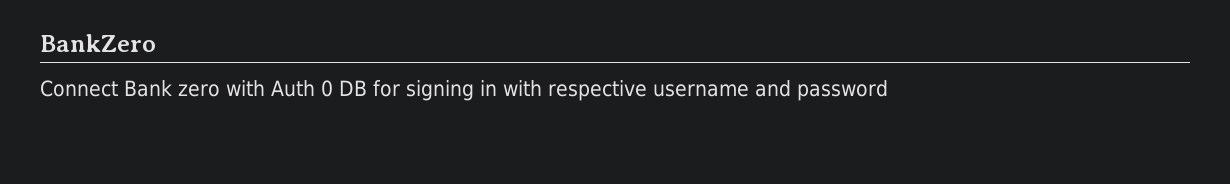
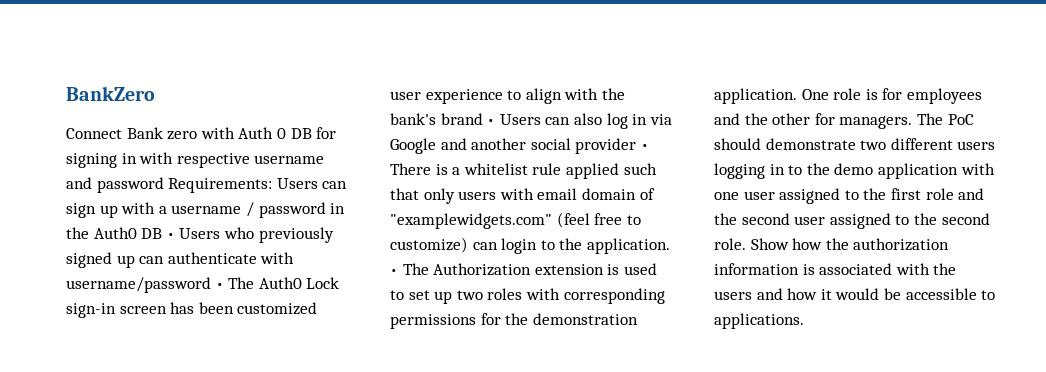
(888, 90) none -> [168,178,348,193] [66,202,346,218] [66,227,334,243] [66,252,295,268] [66,277,340,293] [66,302,318,318] [390,88,625,104] [390,113,672,129] [390,138,649,154] [390,163,657,179] [390,188,655,204] [390,212,641,229] [390,237,670,254] [390,263,657,276] [390,288,665,304] [390,313,638,329] [714,88,982,104] [714,113,974,129] [714,138,996,150] [714,163,995,179] [714,188,985,204] [714,213,990,229] [714,238,950,251] [714,263,957,275] [714,288,996,300] [714,313,804,329] Requirements: Users can sign up with a username / password in the Auth0 DB • Users who previously signed up can authenticate with username/password • The Auth0 Lock sign-in screen has been customized user experience to align with the bank's brand • Users can also log in via Google and another social provider • There is a whitelist rule applied such that only users with email domain of "examplewidgets.com" (feel free to customize) can login to the application. • The Authorization extension is used to set up two roles with corresponding permissions for the demonstration application. One role is for employees and the other for managers. The PoC should demonstrate two different users logging in to the demo application with one user assigned to the first role and the second user assigned to the second role. Show how the authorization information is associated with the users and how it would be accessible to applications.

